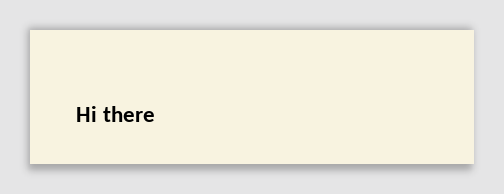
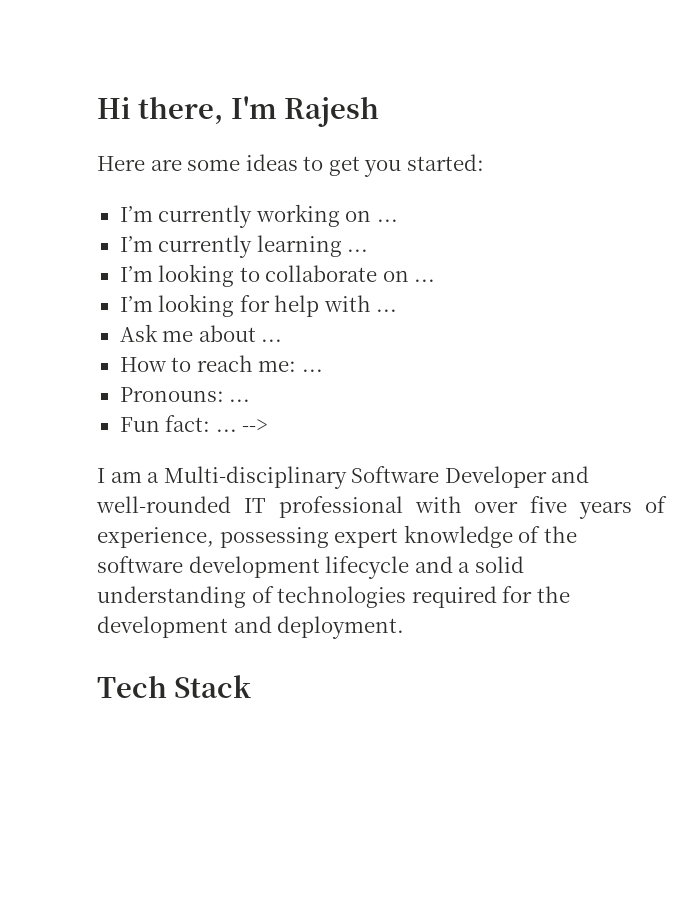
[103,106,156,122] there -> [138,96,380,127] [97,154,484,177] [119,204,398,228] [119,235,369,258] [119,264,436,287] [119,294,398,317] [119,324,283,342] [119,355,323,372] [119,387,251,402] [119,415,269,432] [97,466,590,489] [96,496,667,519] [97,525,577,548] [97,556,524,579] [97,586,570,608] [97,616,405,639] [97,675,252,698] there, I'm Rajesh // Here are some ideas to get you started: // I’m currently working on ... // I’m currently learning ... // I’m looking to collaborate on ... // I’m looking for help with ... // Ask me about ... // How to reach me: ... // Pronouns: ... // Fun fact: ... --> // I am a Multi-disciplinary Software Developer and well-rounded IT professional with over five years of experience, possessing expert knowledge of the software development lifecycle and a solid understanding of technologies required for the development and deployment. // Tech Stack

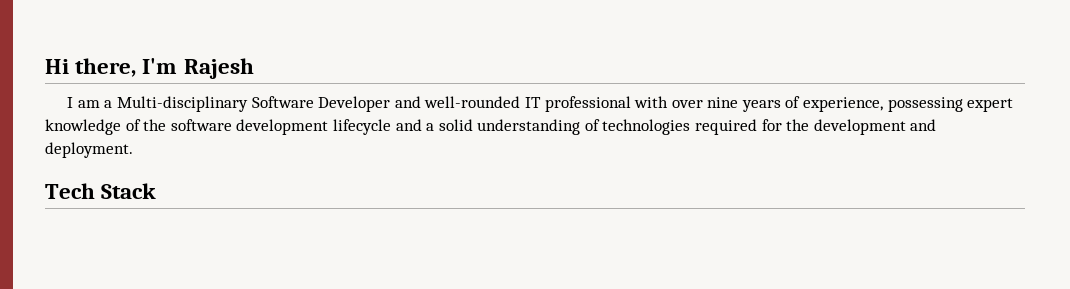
[97,154,484,177] [119,204,398,228] [119,235,369,258] [119,264,436,287] [119,294,398,317] [119,324,283,342] [119,355,323,372] [119,387,251,402] [119,415,269,432] // Here are some ideas to get you started: // I’m currently working on ... // I’m currently learning ... // I’m looking to collaborate on ... // I’m looking for help with ... // Ask me about ... // How to reach me: ... // Pronouns: ... // Fun fact: ... --> -> (254, 68) none
[530,496,568,513] five -> [707,97,739,108] nine

